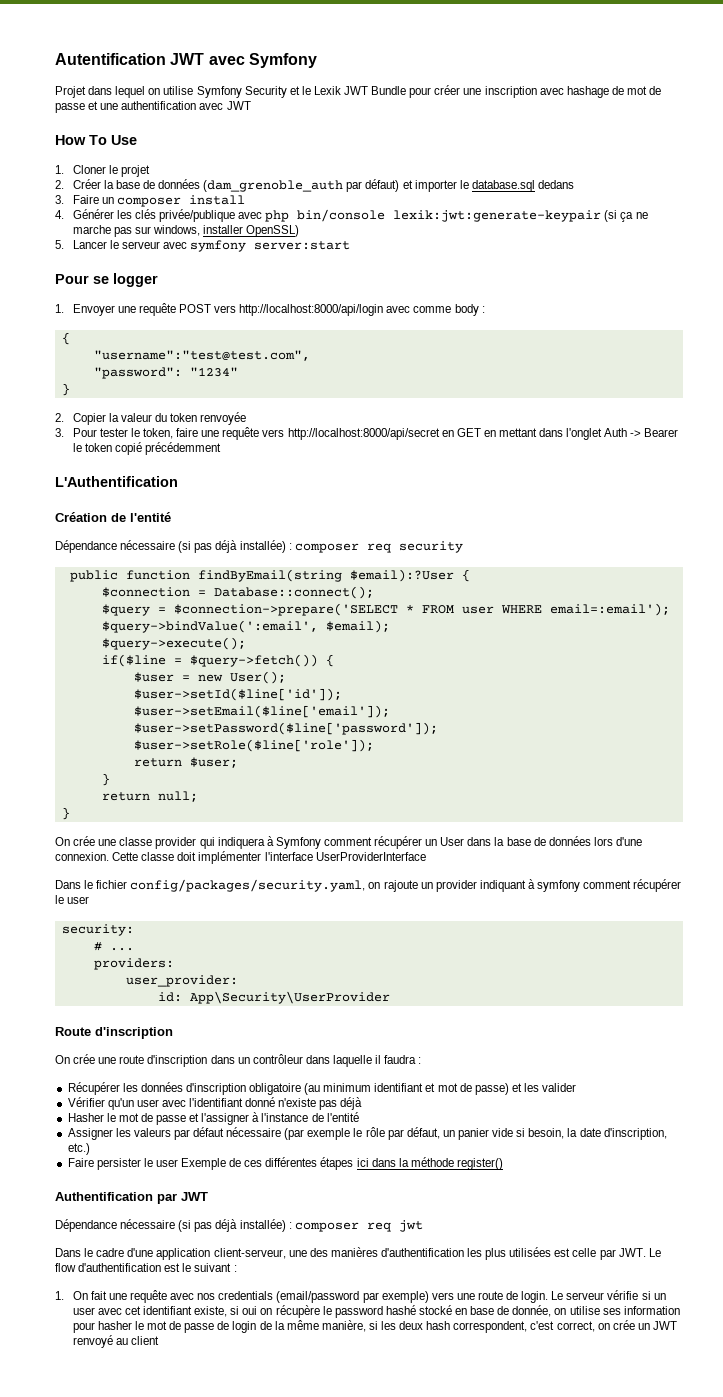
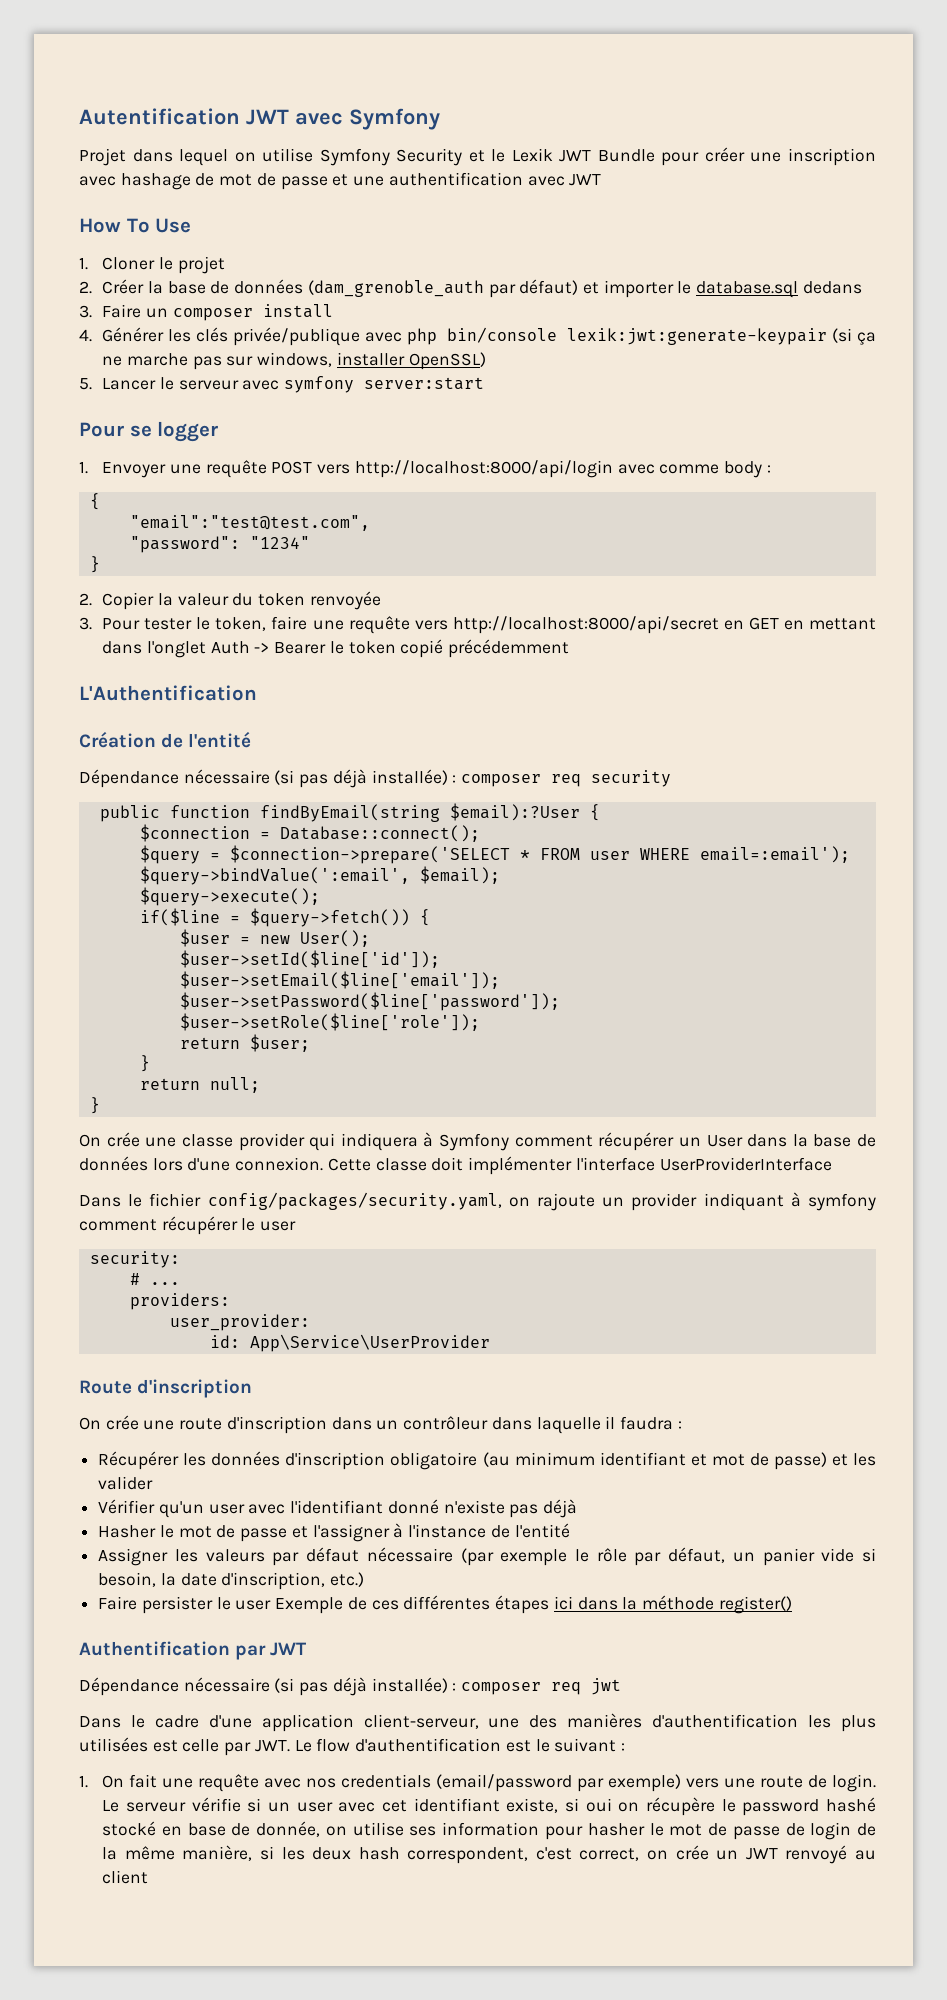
[93,350,310,361] "username":"test@test.com", -> [129,515,370,531] "email":"test@test.com",
[189,991,390,1004] App\Security\UserProvider -> [249,1334,490,1352] App\Service\UserProvider

